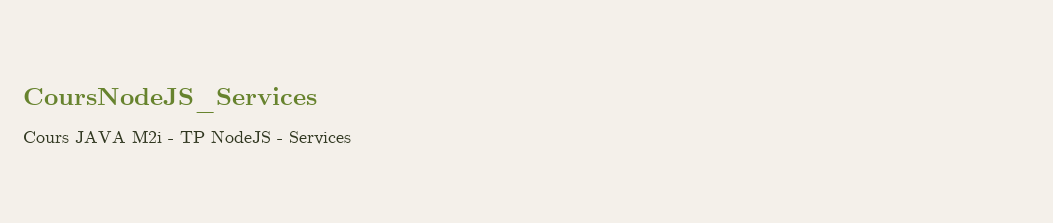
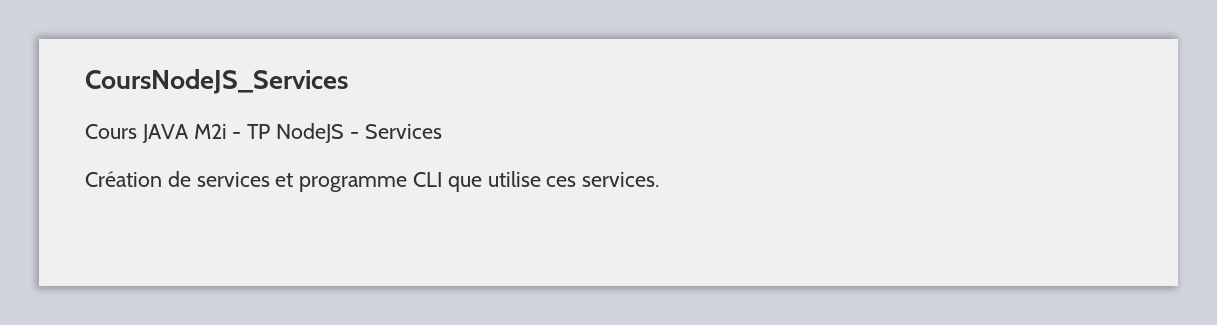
(351, 138) none -> [85,171,660,192] // Création de services et programme CLI que utilise ces services.

